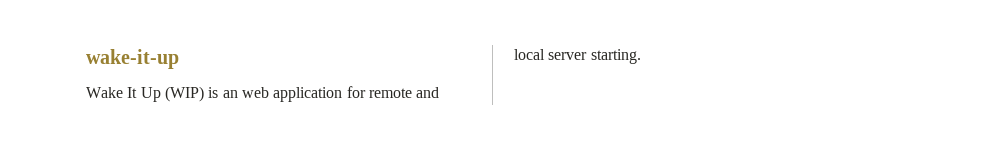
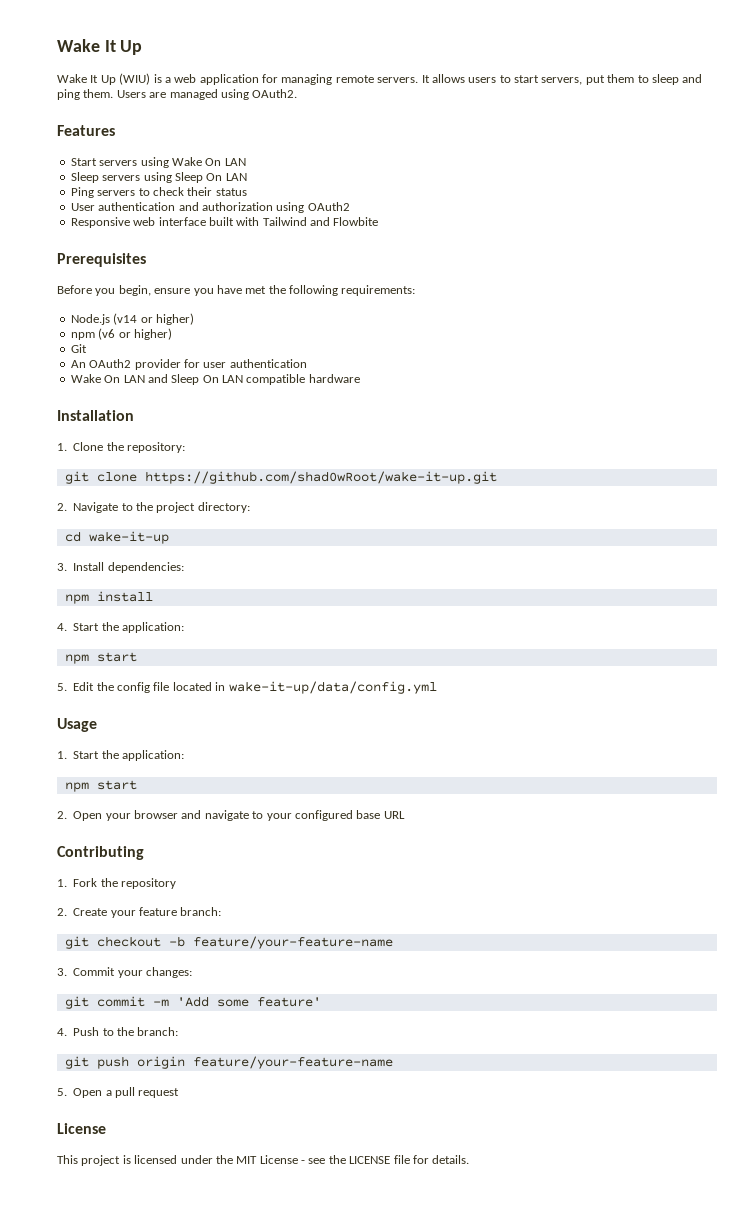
[86,49,179,69] [86,86,440,102] [514,49,641,64] wake-it-up // Wake It Up (WIP) is an web application for remote and local server starting. -> [57,39,143,55] [57,73,703,85] [57,89,298,100] [57,125,115,136] [70,157,246,168] [70,172,247,183] [70,187,247,198] [70,202,350,213] [70,217,379,228] [57,253,146,267] [57,285,416,296] [70,313,194,325] [70,328,172,340] [70,344,87,353] [70,359,307,370] [70,374,360,385] [57,410,134,421] [57,442,185,453] [64,471,497,484] [57,502,250,513] [64,531,169,544] [57,562,184,573] [64,591,153,604] [57,622,184,633] [64,652,137,664] [57,681,437,694] [57,718,97,732] [57,750,184,761] [64,780,137,792] [57,810,405,821] [57,846,144,860] [57,878,176,889] [57,907,222,918] [64,936,393,949] [57,967,192,978] [64,996,321,1009] [57,1027,179,1036] [64,1056,393,1069] [57,1087,180,1098] [57,1123,106,1134] [57,1155,470,1166] Wake It Up // Wake It Up (WIU) is a web application for managing remote servers. It allows users to start servers, put them to sleep and ping them. Users are managed using OAuth2. // Features // Start servers using Wake On LAN // Sleep servers using Sleep On LAN // Ping servers to check their status // User authentication and authorization using OAuth2 // Responsive web interface built with Tailwind and Flowbite // Prerequisites // Before you begin, ensure you have met the following requirements: // Node.js (v14 or higher) // npm (v6 or higher) // Git // An OAuth2 provider for user authentication // Wake On LAN and Sleep On LAN compatible hardware // Installation // 1. Clone the repository: // git clone https://github.com/shad0wRoot/wake-it-up.git // 2. Navigate to the project directory: // cd wake-it-up // 3. Install dependencies: // npm install // 4. Start the application: // npm start // 5. Edit the config file located in wake-it-up/data/config.yml // Usage // 1. Start the application: // npm start // 2. Open your browser and navigate to your configured base URL // Contributing // 1. Fork the repository // 2. Create your feature branch: // git checkout -b feature/your-feature-name // 3. Commit your changes: // git commit -m 'Add some feature' // 4. Push to the branch: // git push origin feature/your-feature-name // 5. Open a pull request // License // This project is licensed under the MIT License - see the LICENSE file for details.

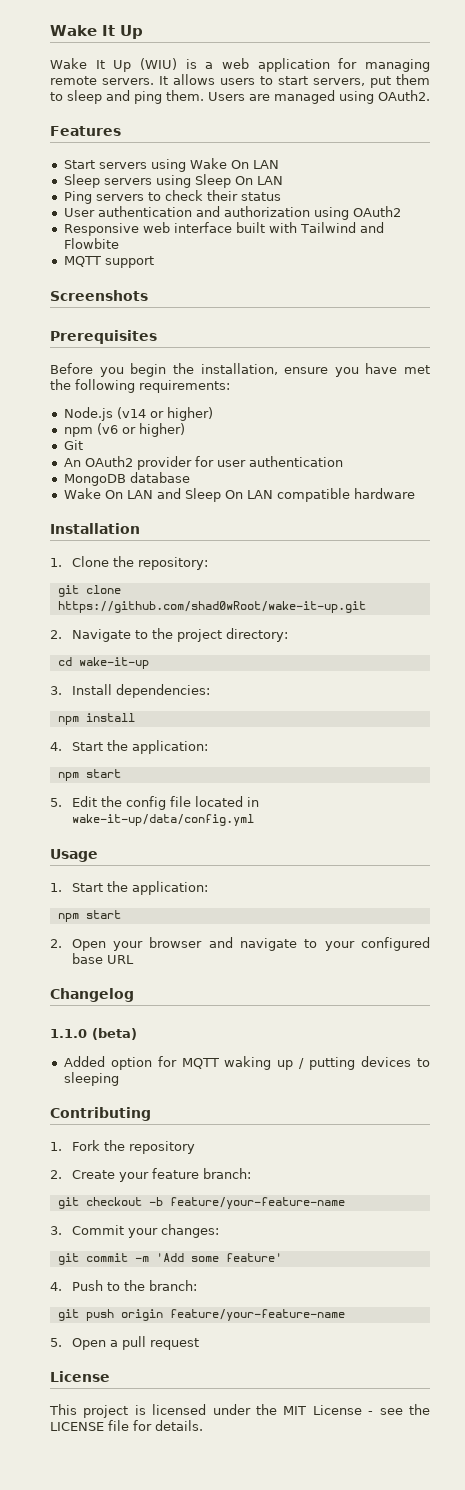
(379, 221) none -> [63,256,154,268] [50,290,148,301] // MQTT support // Screenshots
[118,285,151,296] begin, -> [130,363,278,377] begin the installation,
(307, 363) none -> [63,472,190,486] // MongoDB database
(405, 815) none -> [50,988,134,1002] [50,1028,137,1040] [63,1056,430,1070] [63,1072,119,1086] // Changelog // 1.1.0 (beta) // Added option for MQTT waking up / putting devices to sleeping

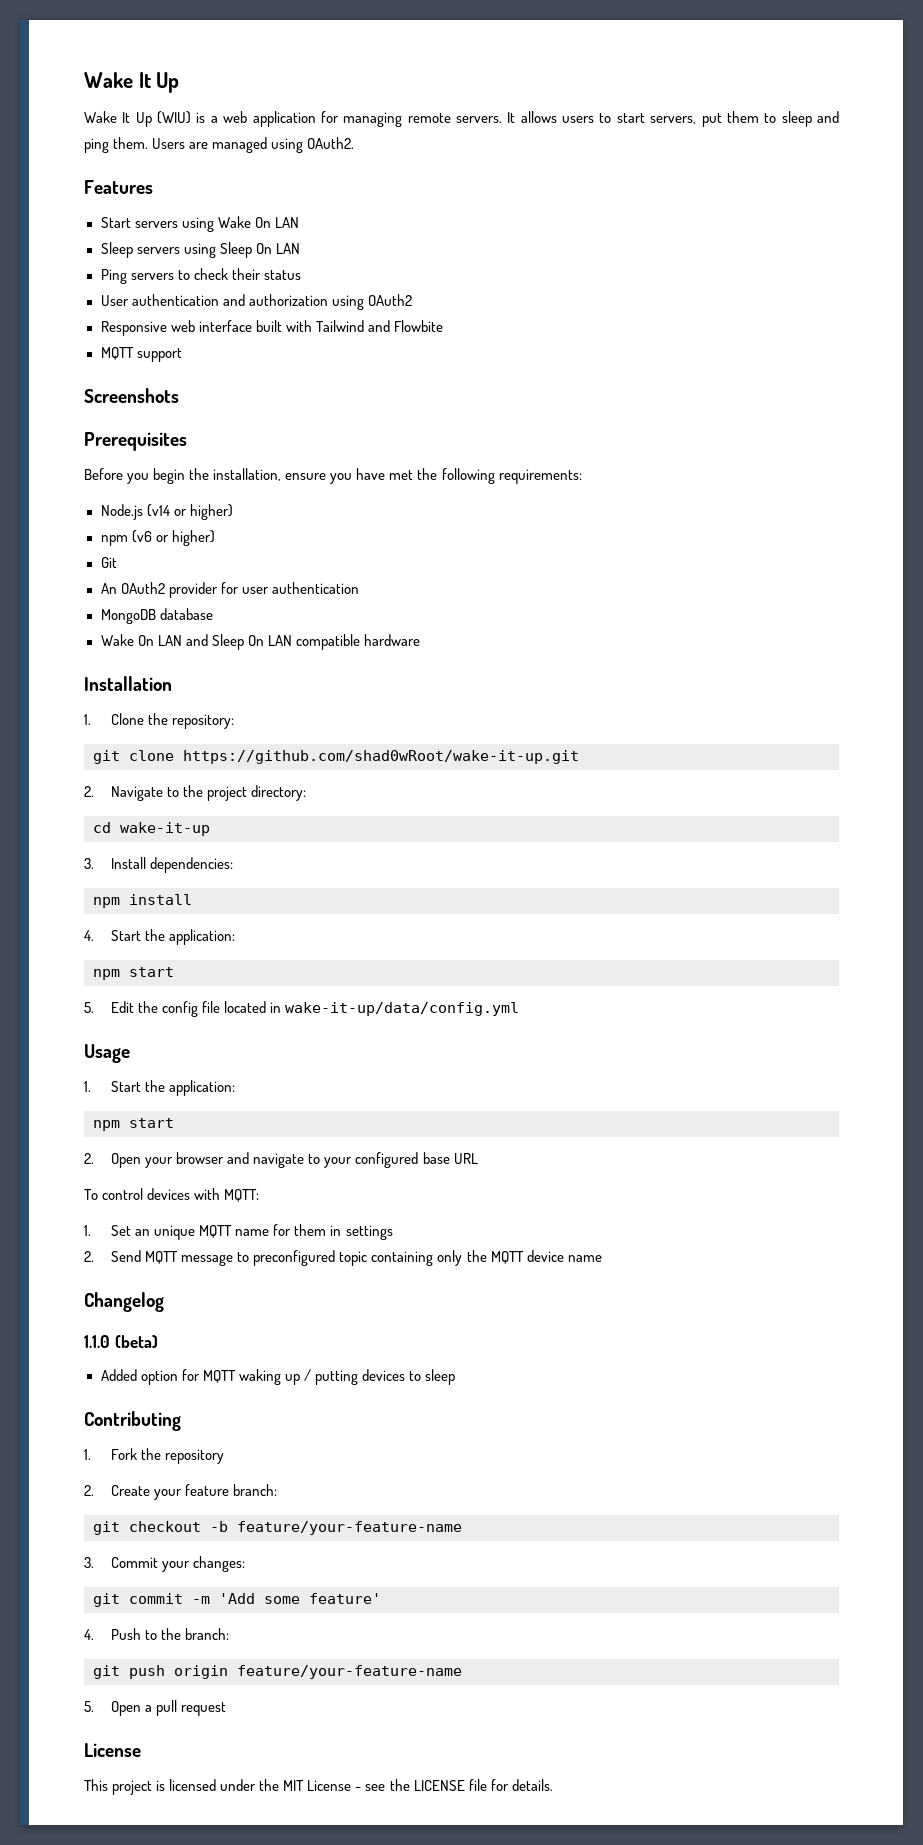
(134, 959) none -> [84,1188,260,1202] [84,1224,393,1240] [84,1250,602,1266] // To control devices with MQTT: // 1. Set an unique MQTT name for them in settings // 2. Send MQTT message to preconfigured topic containing only the MQTT device name
[63,1072,119,1086] sleeping -> [425,1369,456,1385] sleep

